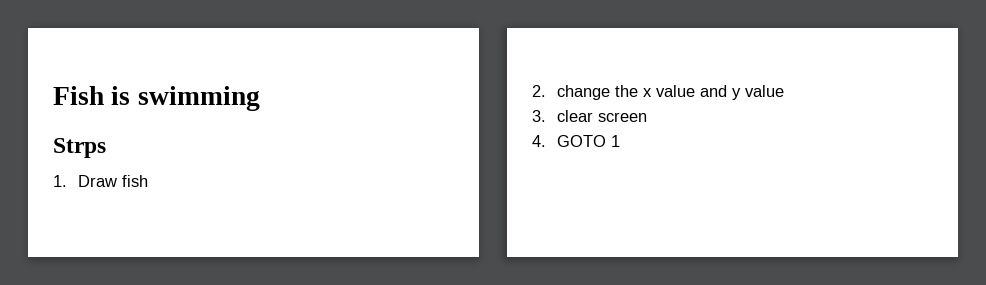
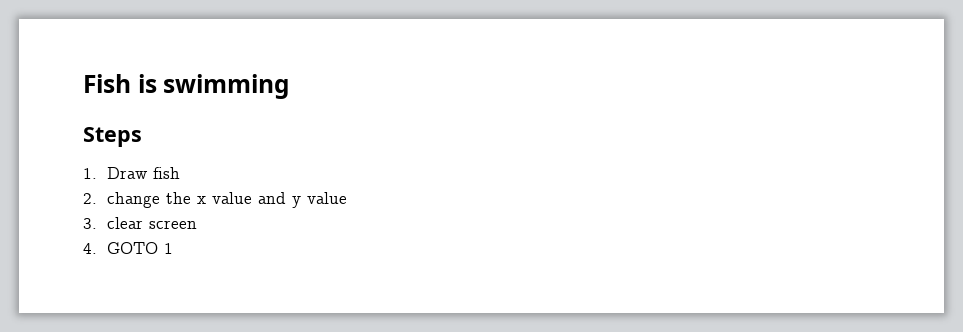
[53,138,106,158] Strps -> [83,127,142,147] Steps

